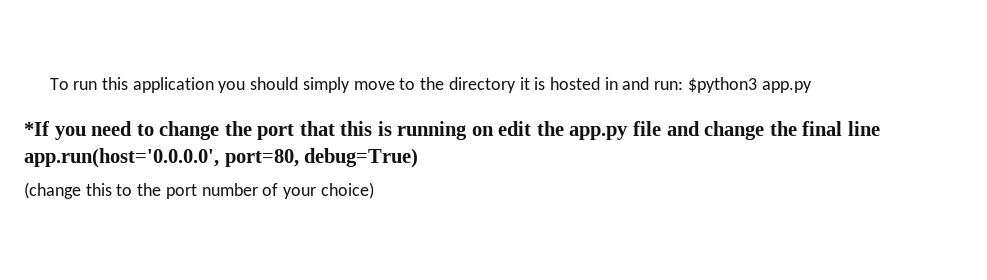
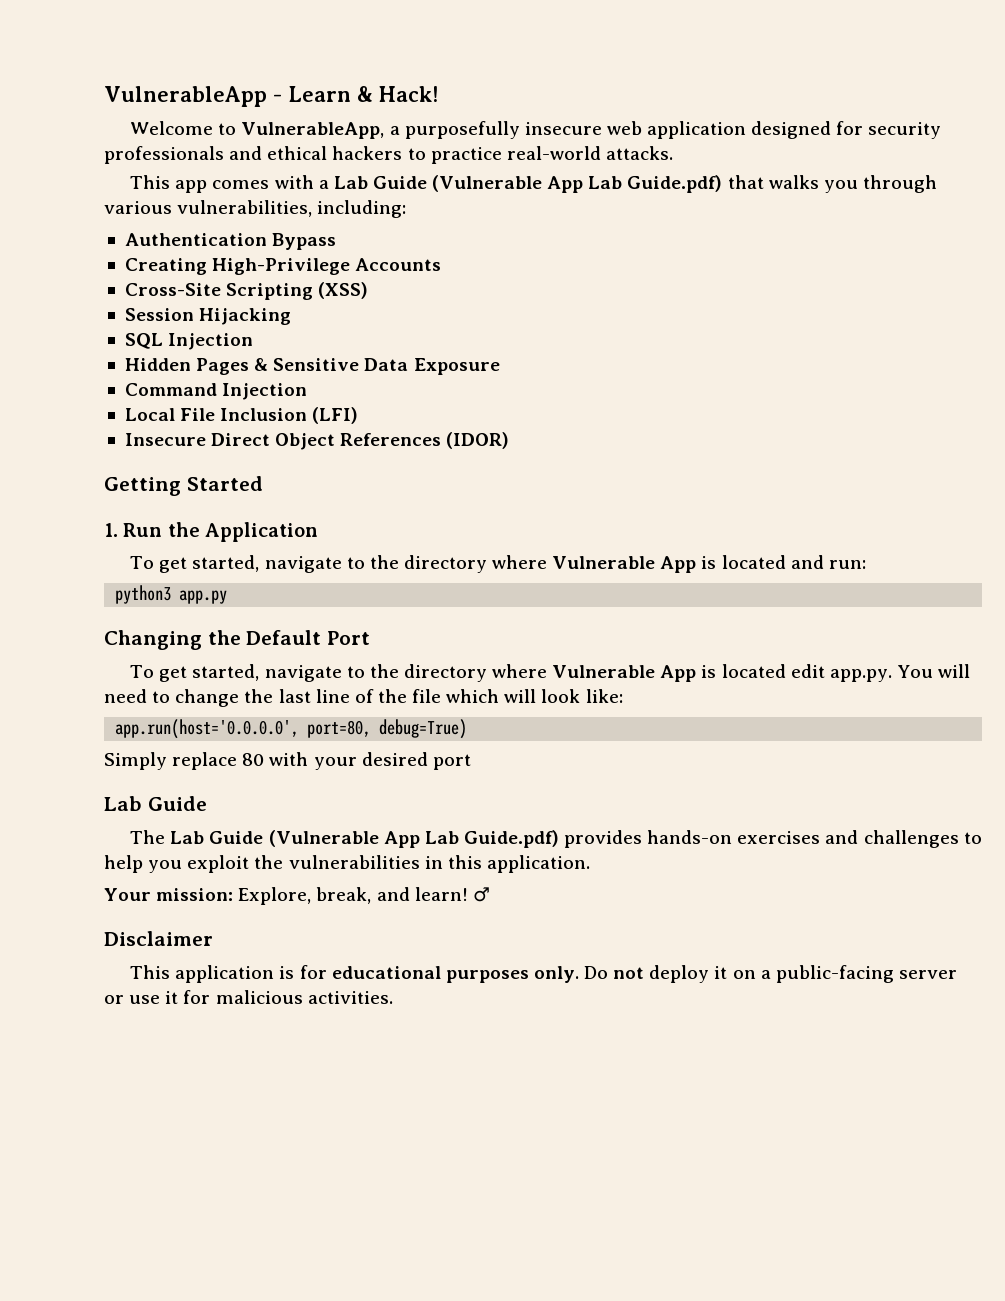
[49,77,618,93] To run this application you should simply move to the directory it is hosted in -> [104,86,438,107] [130,121,942,139] [104,146,673,164] [130,175,938,193] [104,200,407,218] [124,233,337,250] [124,258,442,275] [124,282,369,300] [124,308,292,325] [124,333,254,350] [124,358,500,375] [124,383,308,400] [124,407,359,424] [124,432,510,450] [104,476,263,496] [104,522,319,542] [130,555,786,573] VulnerableApp - Learn & Hack! // Welcome to VulnerableApp, a purposefully insecure web application designed for security professionals and ethical hackers to practice real-world attacks. // This app comes with a Lab Guide (Vulnerable App Lab Guide.pdf) that walks you through various vulnerabilities, including: // Authentication Bypass // Creating High-Privilege Accounts // Cross-Site Scripting (XSS) // Session Hijacking // SQL Injection // Hidden Pages & Sensitive Data Exposure // Command Injection // Local File Inclusion (LFI) // Insecure Direct Object References (IDOR) // Getting Started // 1. Run the Application // To get started, navigate to the directory where Vulnerable App is located
[687,77,757,93] $python3 -> [115,585,172,604] // python3
[24,121,880,140] [24,148,419,168] [24,182,374,199] *If you need to change the port that this is running on edit the app.py file and change the final line app.run(host='0.0.0.0', port=80, debug=True) // (change this to the port number of your choice) -> [104,630,371,650] [130,664,971,682] [104,689,623,707] [115,719,468,739] [104,752,471,770] [104,796,207,811] [130,830,982,848] [104,855,590,873] [104,887,490,905] [104,931,213,946] [130,965,958,983] [104,990,393,1004] Changing the Default Port // To get started, navigate to the directory where Vulnerable App is located edit app.py. You will need to change the last line of the file which will look like: // app.run(host='0.0.0.0', port=80, debug=True) // Simply replace 80 with your desired port // Lab Guide // The Lab Guide (Vulnerable App Lab Guide.pdf) provides hands-on exercises and challenges to help you exploit the vulnerabilities in this application. // Your mission: Explore, break, and learn! ♂ // Disclaimer // This application is for educational purposes only. Do not deploy it on a public-facing server or use it for malicious activities.

